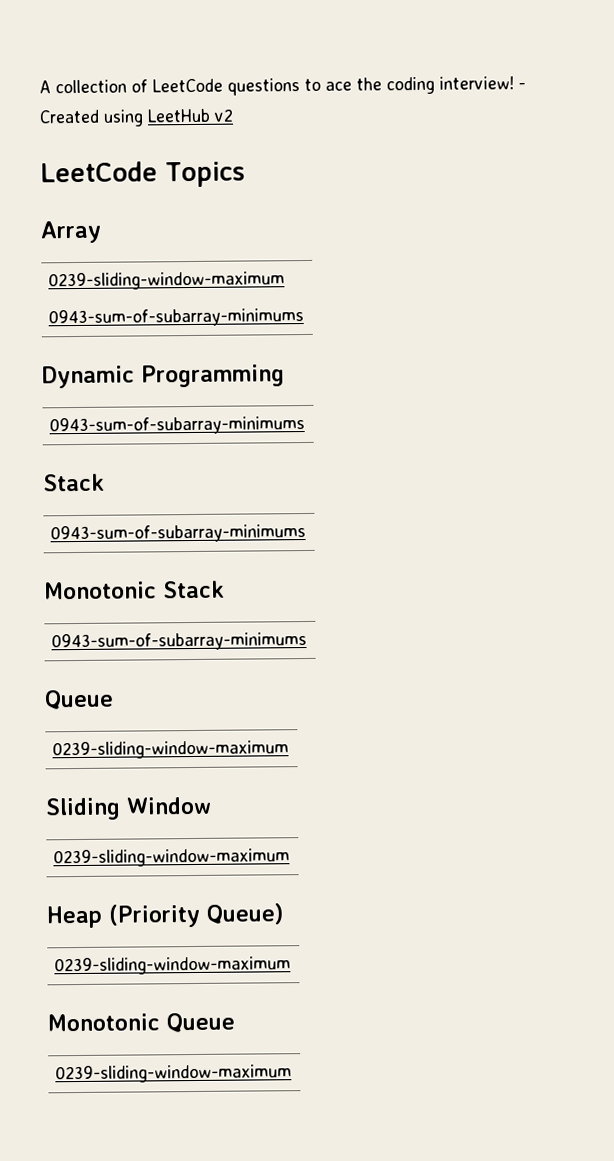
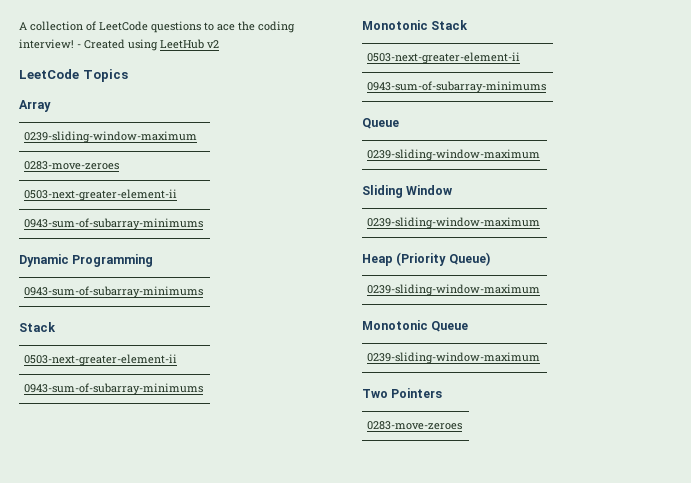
(286, 281) none -> [24,161,120,170] [24,189,178,201] // 0283-move-zeroes // 0503-next-greater-element-ii
(105, 482) none -> [24,354,178,366] // 0503-next-greater-element-ii
(225, 589) none -> [367,52,521,64] // 0503-next-greater-element-ii
(293, 1074) none -> [362,388,443,398] [367,421,463,430] // Two Pointers // 0283-move-zeroes

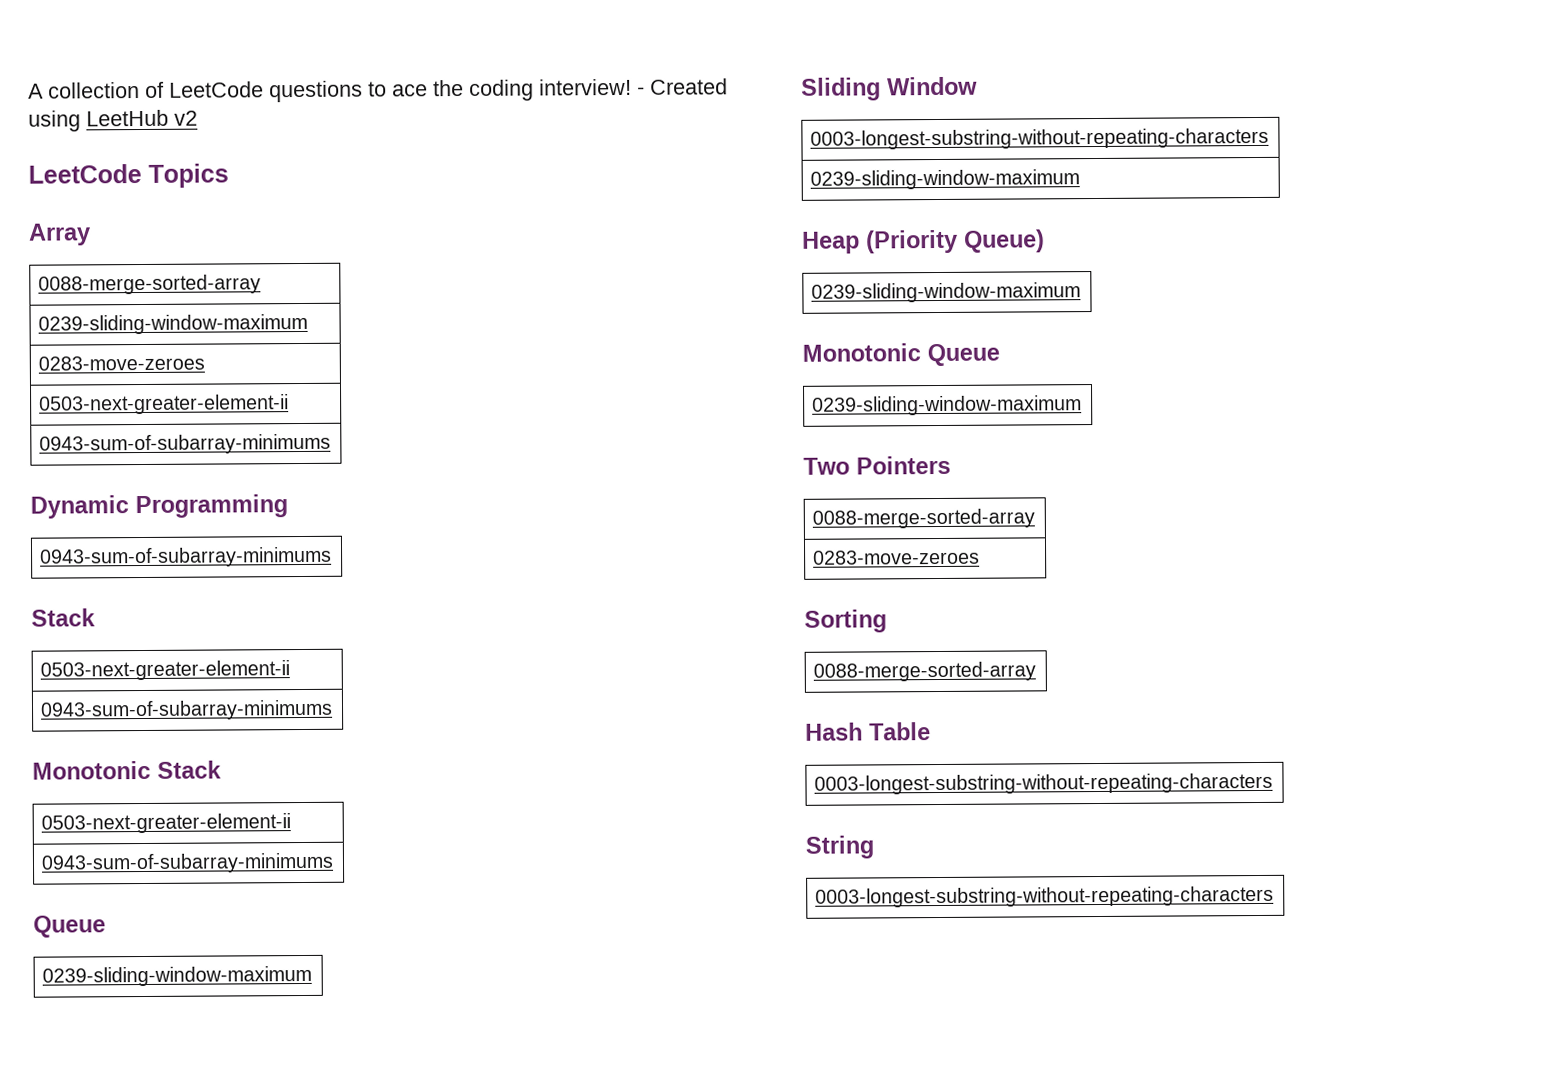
(51, 106) none -> [38,274,262,295] // 0088-merge-sorted-array
(453, 190) none -> [810,127,1270,150] // 0003-longest-substring-without-repeating-characters
[367,421,463,430] // 0283-move-zeroes -> [812,508,1036,529] [813,549,981,565] [804,609,887,633] [813,661,1037,682] [805,722,931,741] [814,772,1274,795] [805,835,874,859] [815,885,1275,908] // 0088-merge-sorted-array // 0283-move-zeroes // Sorting // 0088-merge-sorted-array // Hash Table // 0003-longest-substring-without-repeating-characters // String // 0003-longest-substring-without-repeating-characters

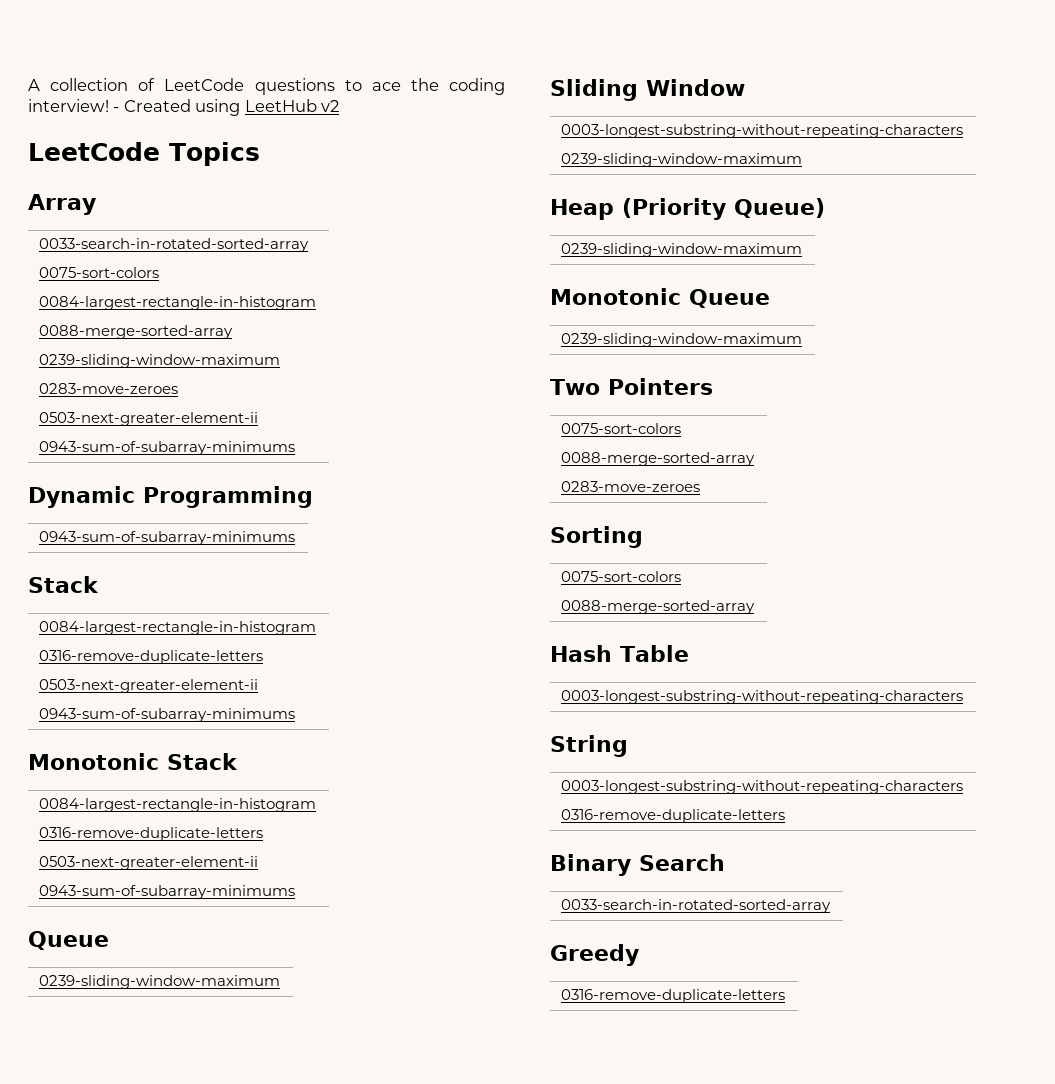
(91, 234) none -> [39,238,310,252] [39,267,160,278] [39,296,317,310] // 0033-search-in-rotated-sorted-array // 0075-sort-colors // 0084-largest-rectangle-in-histogram
(96, 617) none -> [39,621,317,635] [39,650,264,664] // 0084-largest-rectangle-in-histogram // 0316-remove-duplicate-letters
(222, 769) none -> [39,798,317,812] [39,827,264,841] // 0084-largest-rectangle-in-histogram // 0316-remove-duplicate-letters
(951, 465) none -> [561,423,682,434] // 0075-sort-colors
(887, 621) none -> [561,571,682,582] // 0075-sort-colors
(1275, 896) none -> [561,809,786,823] [550,854,725,876] [561,899,832,913] [550,944,639,966] [561,989,786,1003] // 0316-remove-duplicate-letters // Binary Search // 0033-search-in-rotated-sorted-array // Greedy // 0316-remove-duplicate-letters

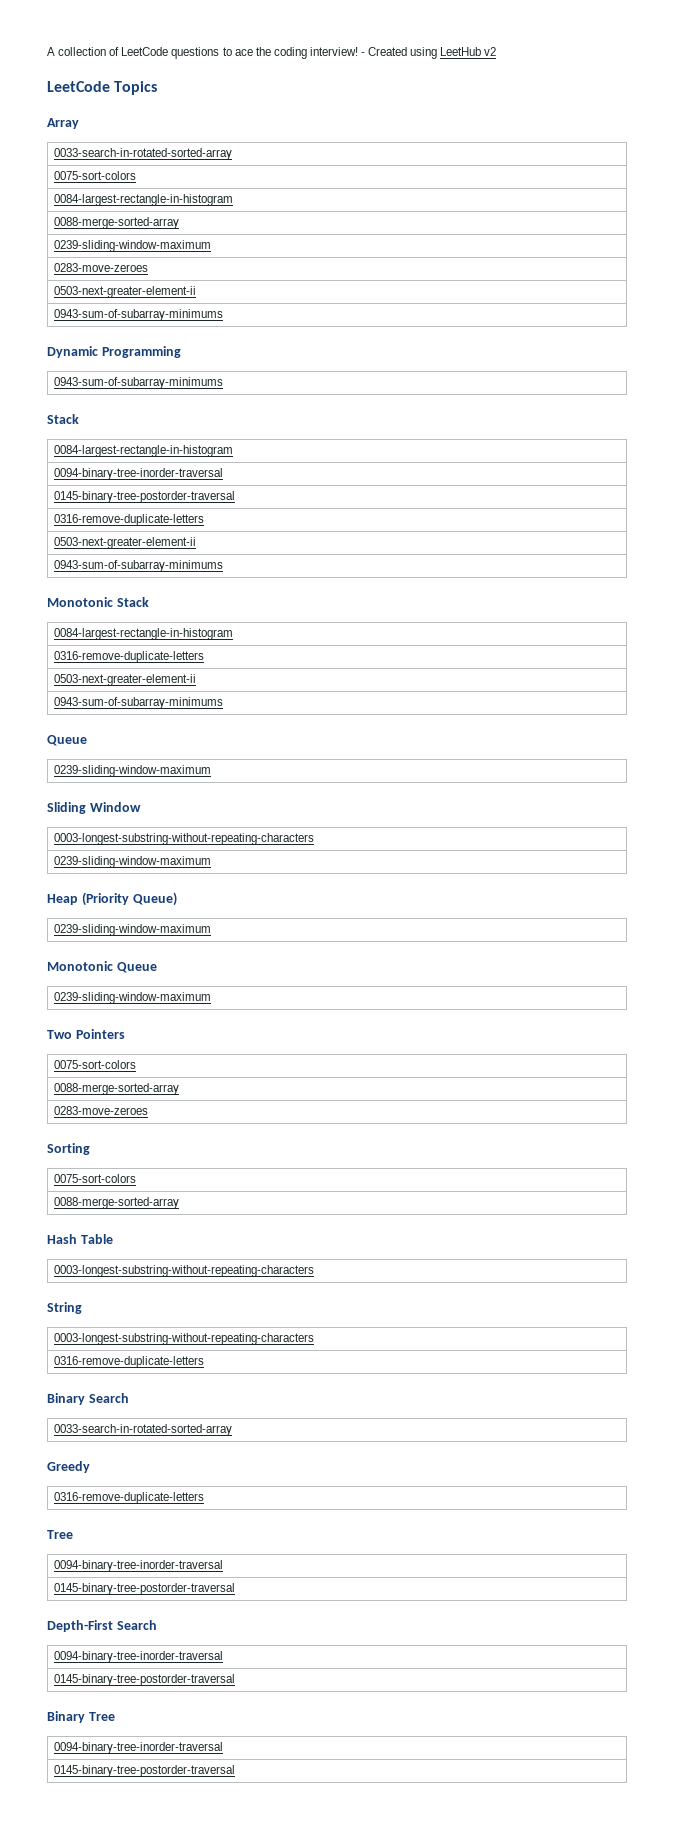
(317, 628) none -> [53,468,223,480] [53,491,235,503] // 0094-binary-tree-inorder-traversal // 0145-binary-tree-postorder-traversal
(786, 996) none -> [47,1530,73,1539] [53,1560,223,1572] [53,1583,235,1595] [47,1620,157,1632] [53,1651,223,1663] [53,1674,235,1686] [47,1711,115,1723] [53,1742,223,1754] [53,1765,235,1777] // Tree // 0094-binary-tree-inorder-traversal // 0145-binary-tree-postorder-traversal // Depth-First Search // 0094-binary-tree-inorder-traversal // 0145-binary-tree-postorder-traversal // Binary Tree // 0094-binary-tree-inorder-traversal // 0145-binary-tree-postorder-traversal

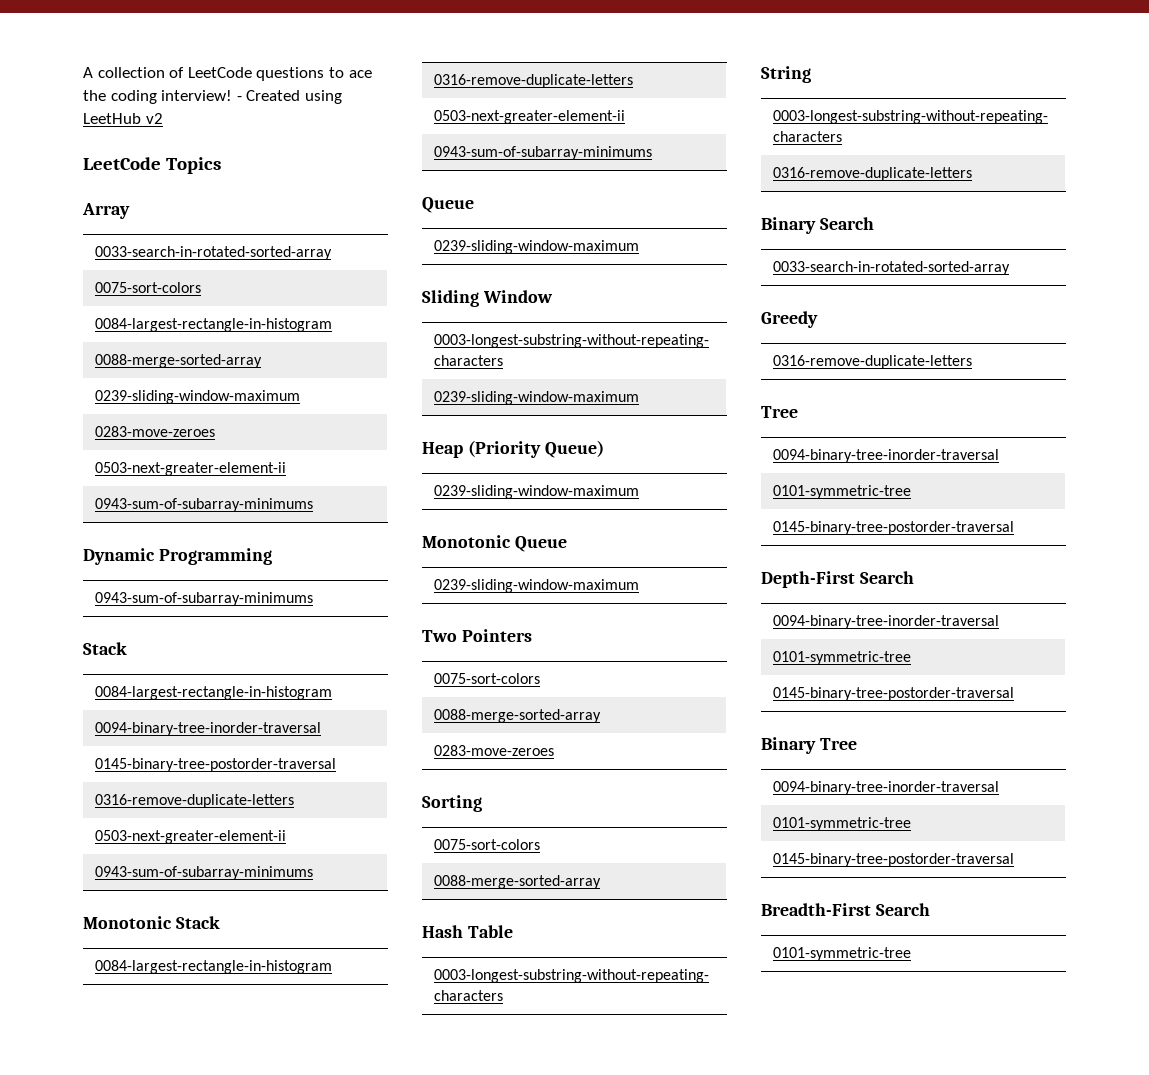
(223, 1566) none -> [772,485,911,499] // 0101-symmetric-tree
(223, 1657) none -> [772,651,911,665] // 0101-symmetric-tree
[53,1765,235,1777] // 0145-binary-tree-postorder-traversal -> [772,817,911,831] [772,853,1014,867] [761,903,930,916] [772,947,911,961] // 0101-symmetric-tree // 0145-binary-tree-postorder-traversal // Breadth-First Search // 0101-symmetric-tree

